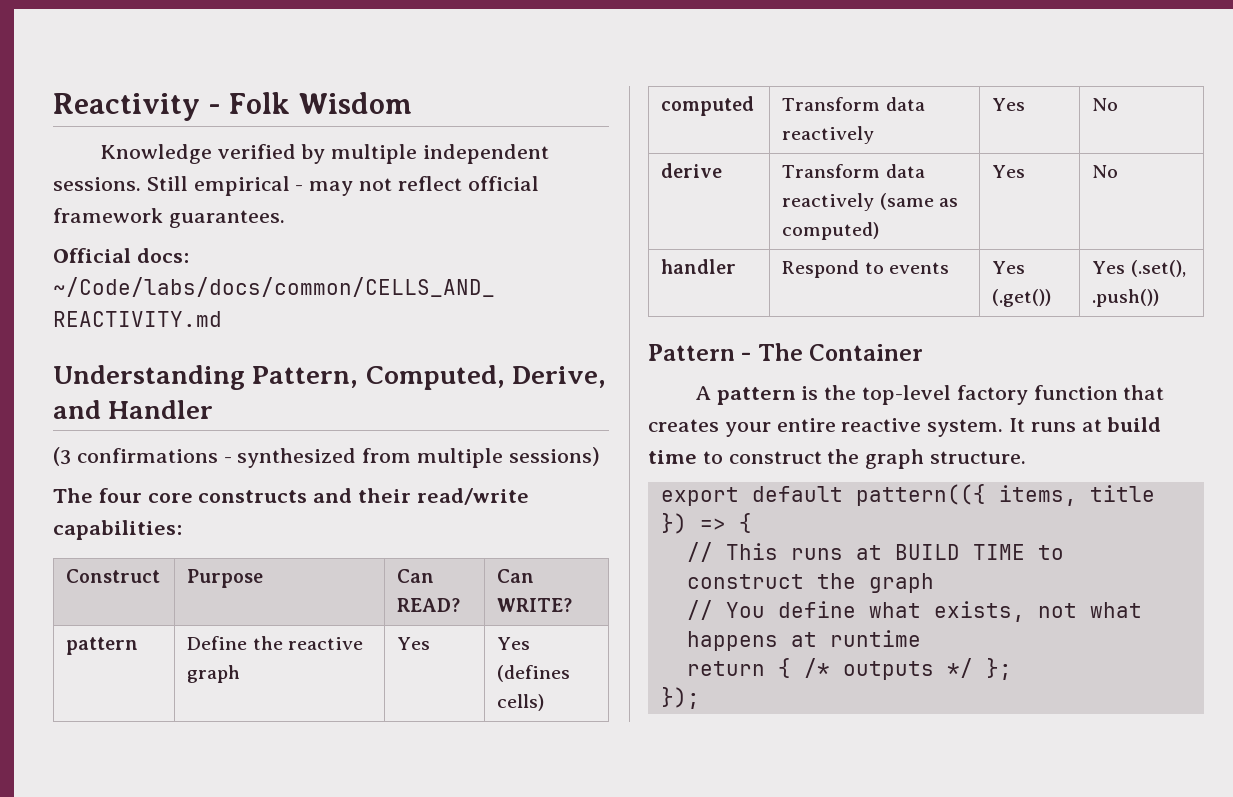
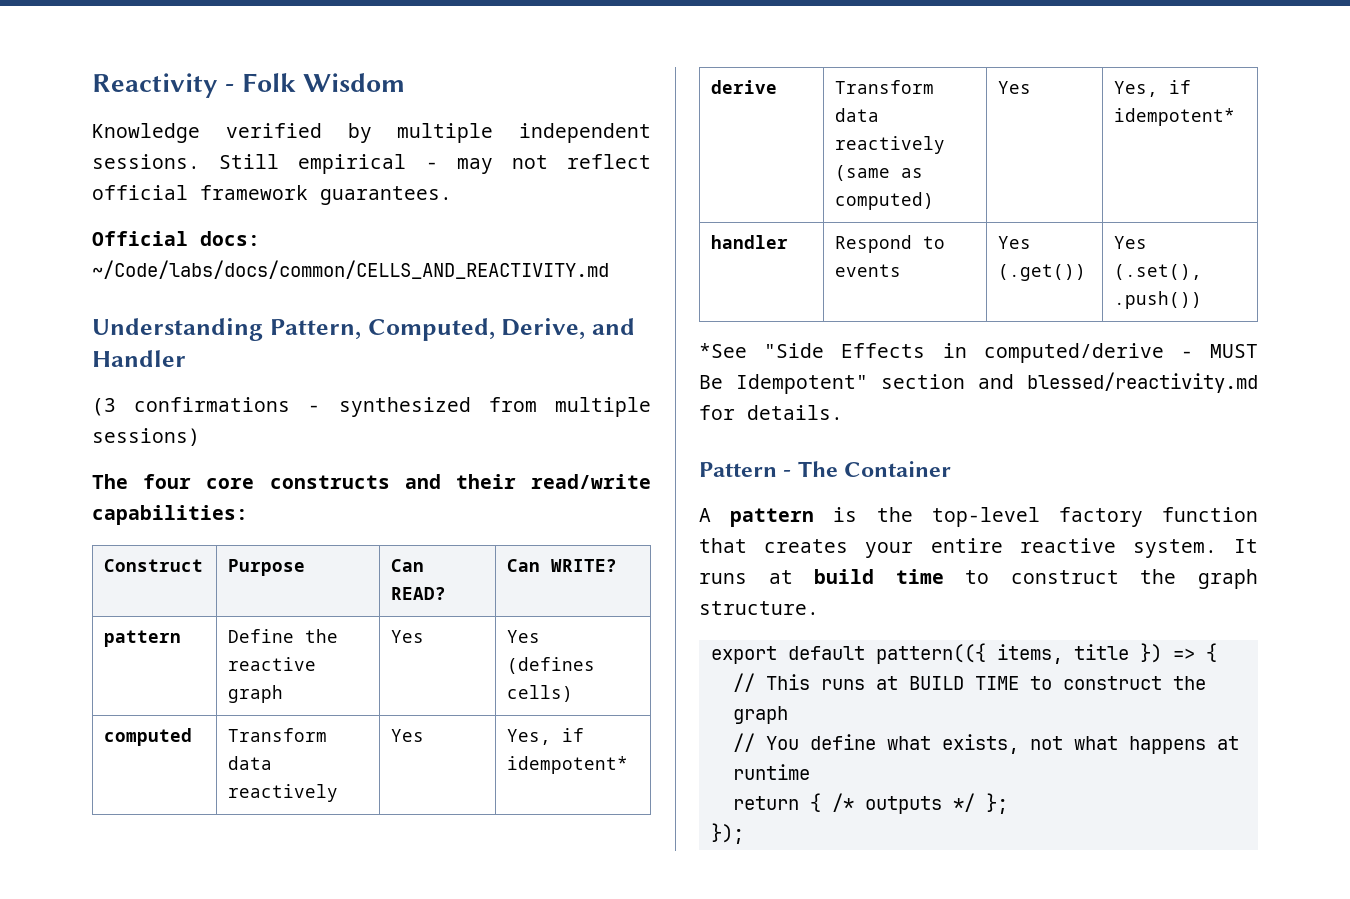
[1092,98,1119,111] No -> [507,728,585,745] [507,756,629,774] Yes, if idempotent*
[1092,165,1119,178] No -> [1114,80,1192,97] [1114,108,1236,126] Yes, if idempotent*
(1160, 298) none -> [699,343,1258,363] [699,372,1258,394] [699,405,843,420] // *See "Side Effects in computed/derive - MUST Be Idempotent" section and blessed/reactivity.md for details.

